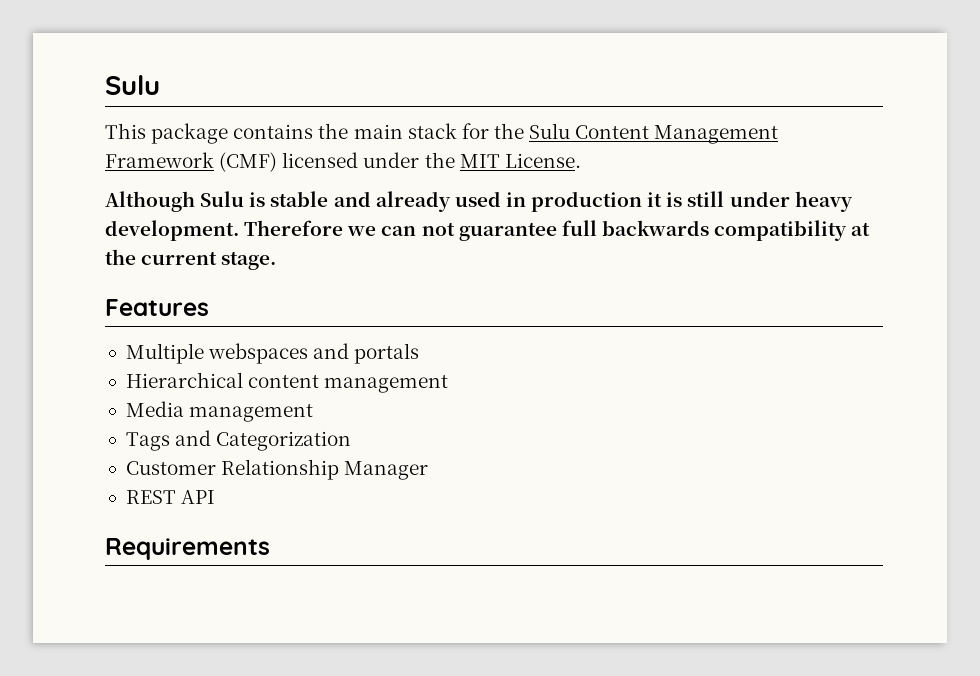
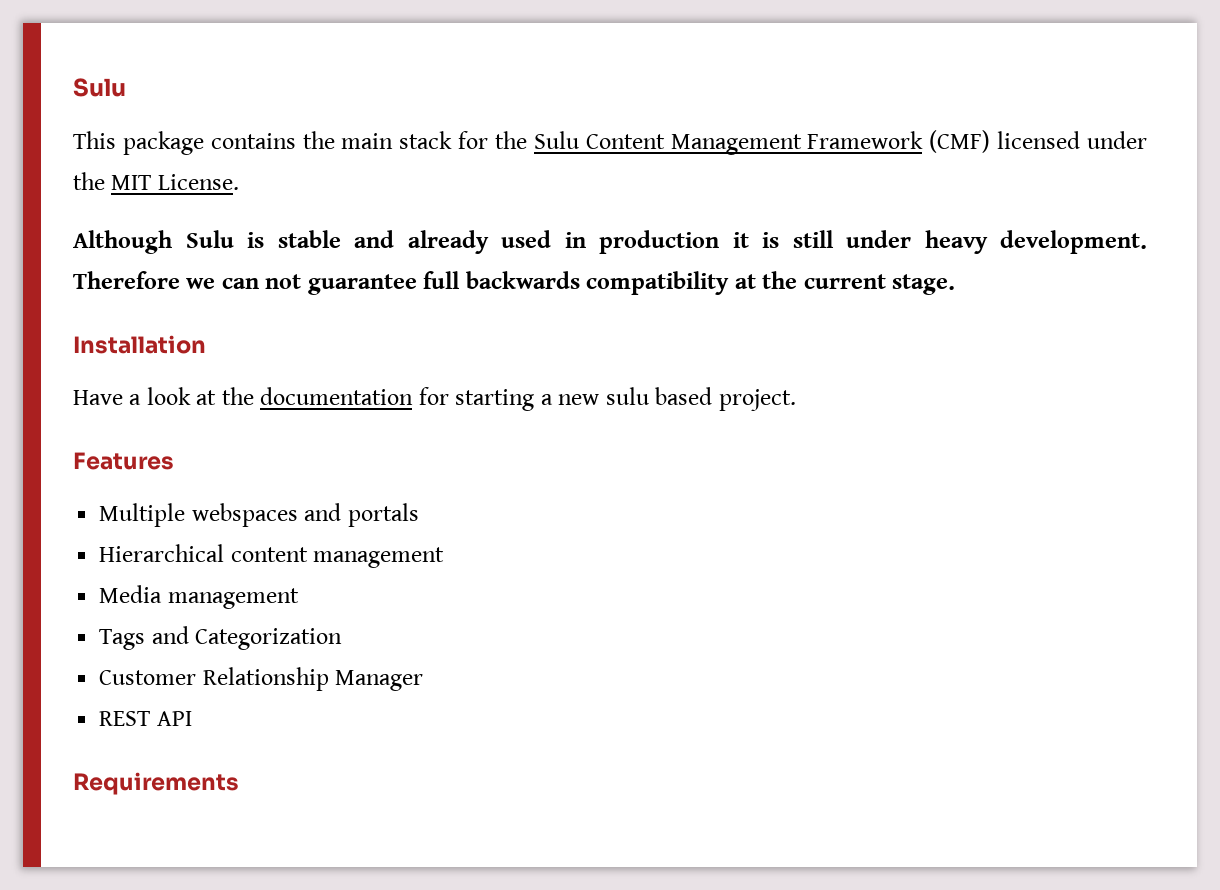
(277, 260) none -> [73,335,206,354] [73,387,796,411] // Installation // Have a look at the documentation for starting a new sulu based project.

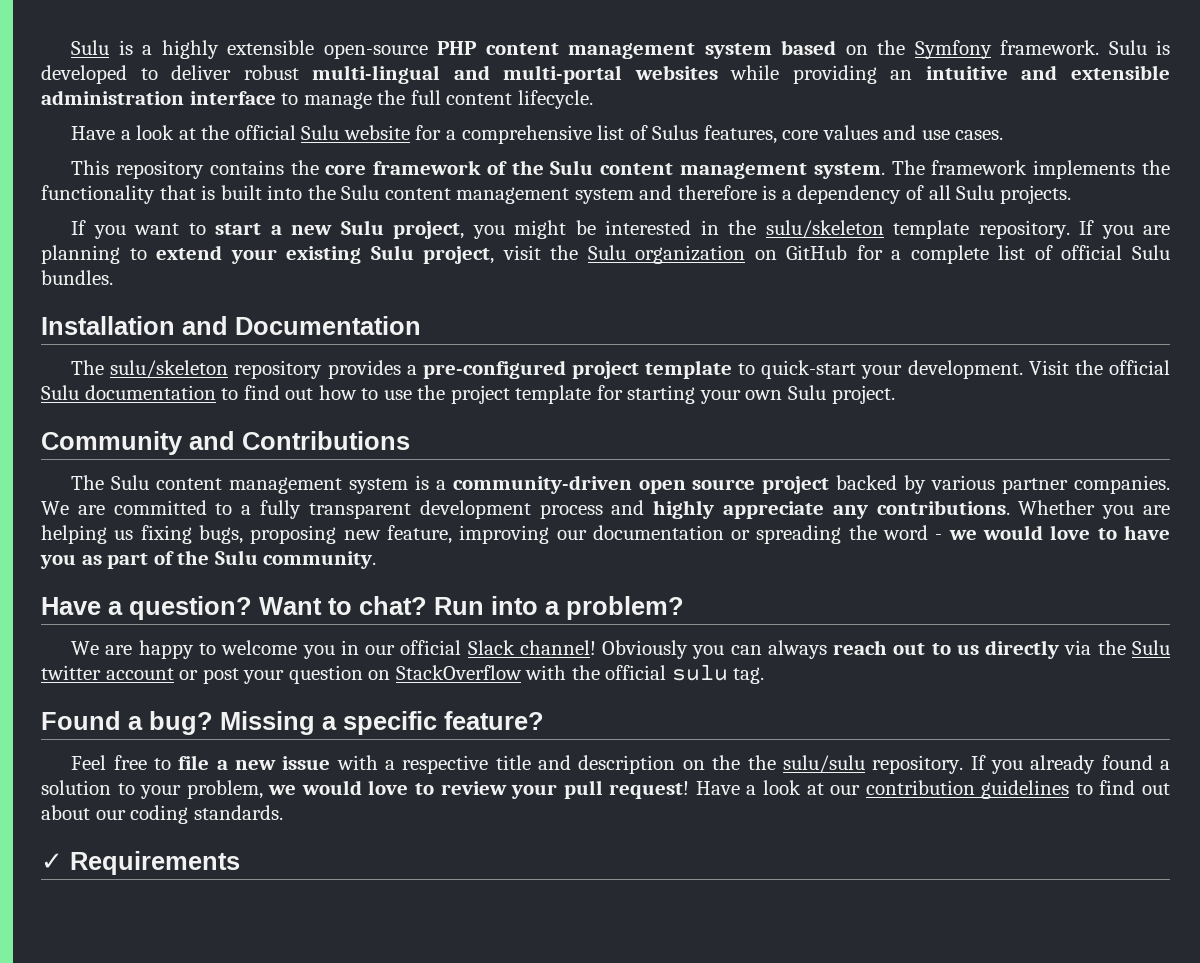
[73,78,126,97] [73,130,1147,155] [73,172,239,190] [73,230,1147,254] [73,271,956,295] [73,335,206,354] Sulu // This package contains the main stack for the Sulu Content Management Framework (CMF) licensed under the MIT License. // Although Sulu is stable and already used in production it is still under heavy development. Therefore we can not guarantee full backwards compatibility at the current stage. // Installation -> [71,40,1170,59] [41,65,1170,84] [41,90,593,109] Sulu is a highly extensible open-source PHP content management system based on the Symfony framework. Sulu is developed to deliver robust multi-lingual and multi-portal websites while providing an intuitive and extensible administration interface to manage the full content lifecycle.
[260,387,796,411] [73,452,174,470] [99,503,419,527] [99,544,445,568] [99,585,299,609] [99,626,343,650] [99,667,424,691] [99,711,192,726] documentation for starting a new sulu based project. // Features // Multiple webspaces and portals // Hierarchical content management // Media management // Tags and Categorization // Customer Relationship Manager // REST API // -> [234,125,1004,144] [71,160,1170,179] [41,185,1071,204] [71,220,1170,239] [41,245,1170,264] [41,270,113,285] [41,316,421,335] [71,360,1171,379] [41,385,895,404] [41,431,410,455] [71,475,1171,494] [41,500,1170,519] [41,525,1170,544] [40,550,377,569] [41,596,684,620] [71,640,1170,659] [41,664,765,684] [41,711,544,735] [71,755,1170,774] [41,780,1171,799] [41,805,283,824] [41,853,63,870] official Sulu website for a comprehensive list of Sulus features, core values and use cases. // This repository contains the core framework of the Sulu content management system. The framework implements the functionality that is built into the Sulu content management system and therefore is a dependency of all Sulu projects. // If you want to start a new Sulu project, you might be interested in the sulu/skeleton template repository. If you are planning to extend your existing Sulu project, visit the Sulu organization on GitHub for a complete list of official Sulu bundles. // Installation and Documentation // The sulu/skeleton repository provides a pre-configured project template to quick-start your development. Visit the official Sulu documentation to find out how to use the project template for starting your own Sulu project. // Community and Contributions // The Sulu content management system is a community-driven open source project backed by various partner companies. We are committed to a fully transparent development process and highly appreciate any contributions. Whether you are helping us fixing bugs, proposing new feature, improving our documentation or spreading the word - we would love to have you as part of the Sulu community. // Have a question? Want to chat? Run into a problem? // We are happy to welcome you in our official Slack channel! Obviously you can always reach out to us directly via the Sulu twitter account or post your question on StackOverflow with the official sulu tag. // Found a bug? Missing a specific feature? // Feel free to file a new issue with a respective title and description on the the sulu/sulu repository. If you already found a solution to your problem, we would love to review your pull request! Have a look at our contribution guidelines to find out about our coding standards. // ✓

